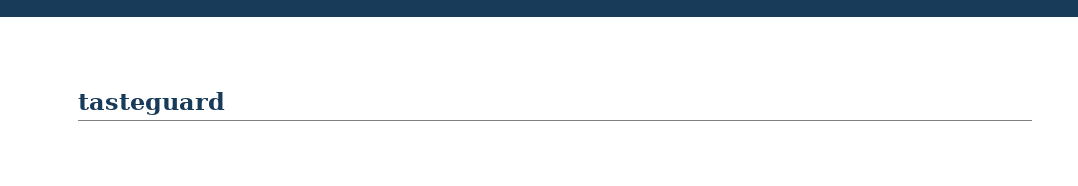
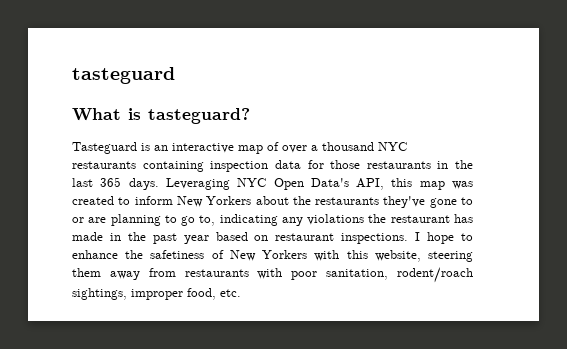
(225, 103) none -> [72,108,250,124] [72,142,407,154] [72,160,473,172] [72,177,474,190] [72,196,474,208] [72,214,473,226] [72,232,474,244] [72,250,474,262] [72,267,473,283] [72,288,241,300] // What is tasteguard? // Tasteguard is an interactive map of over a thousand NYC restaurants containing inspection data for those restaurants in the last 365 days. Leveraging NYC Open Data's API, this map was created to inform New Yorkers about the restaurants they've gone to or are planning to go to, indicating any violations the restaurant has made in the past year based on restaurant inspections. I hope to enhance the safetiness of New Yorkers with this website, steering them away from restaurants with poor sanitation, rodent/roach sightings, improper food, etc.

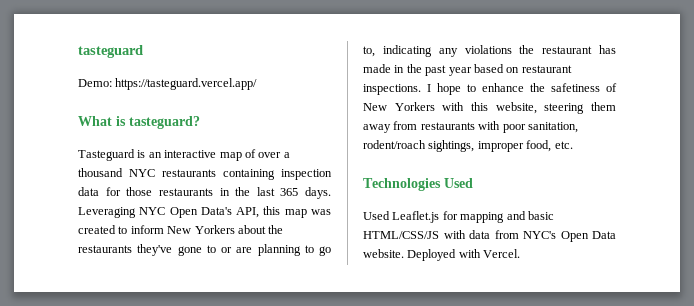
(175, 75) none -> [78,78,258,90] // Demo: https://tasteguard.vercel.app/
(241, 293) none -> [363,178,473,191] [363,211,554,223] [363,230,616,242] [363,249,521,261] // Technologies Used // Used Leaflet.js for mapping and basic HTML/CSS/JS with data from NYC's Open Data website. Deployed with Vercel.

